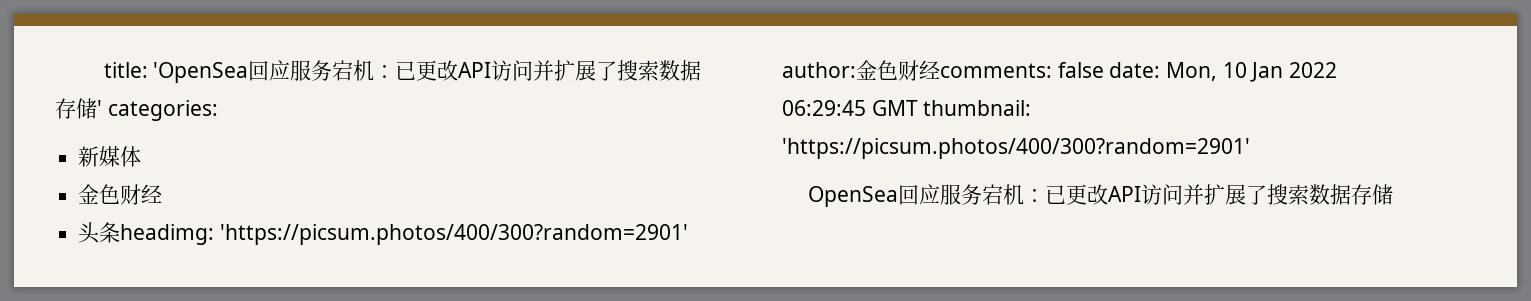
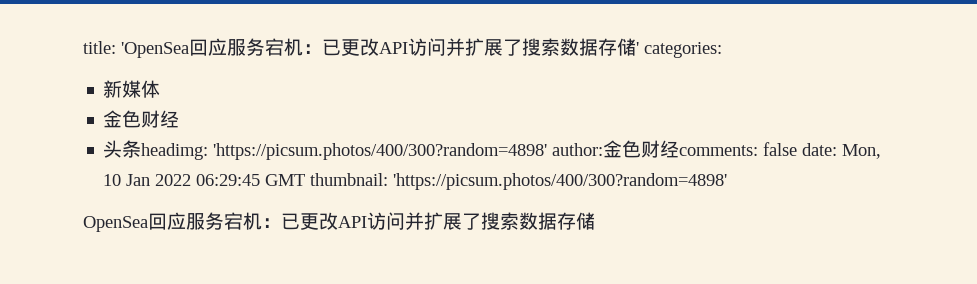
[219,224,688,245] 'https://picsum.photos/400/300?random=2901' -> [213,143,548,160] 'https://picsum.photos/400/300?random=4898'
[782,138,1251,159] 'https://picsum.photos/400/300?random=2901' -> [393,173,728,190] 'https://picsum.photos/400/300?random=4898'

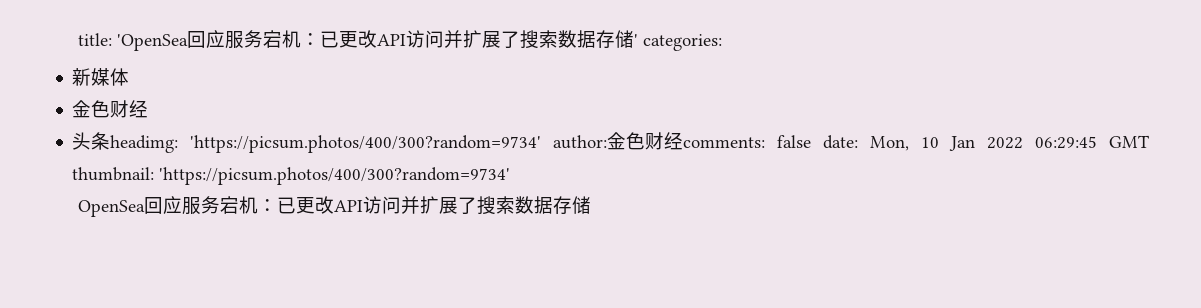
[213,143,548,160] 'https://picsum.photos/400/300?random=4898' -> [190,135,542,153] 'https://picsum.photos/400/300?random=9734'
[393,173,728,190] 'https://picsum.photos/400/300?random=4898' -> [159,167,511,185] 'https://picsum.photos/400/300?random=9734'

